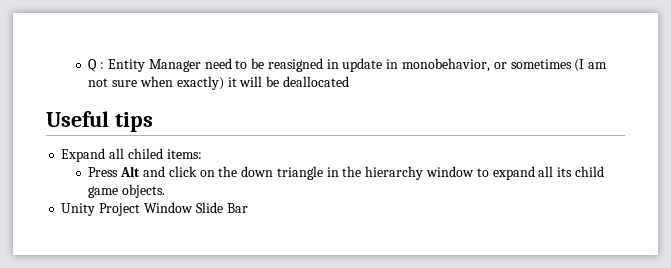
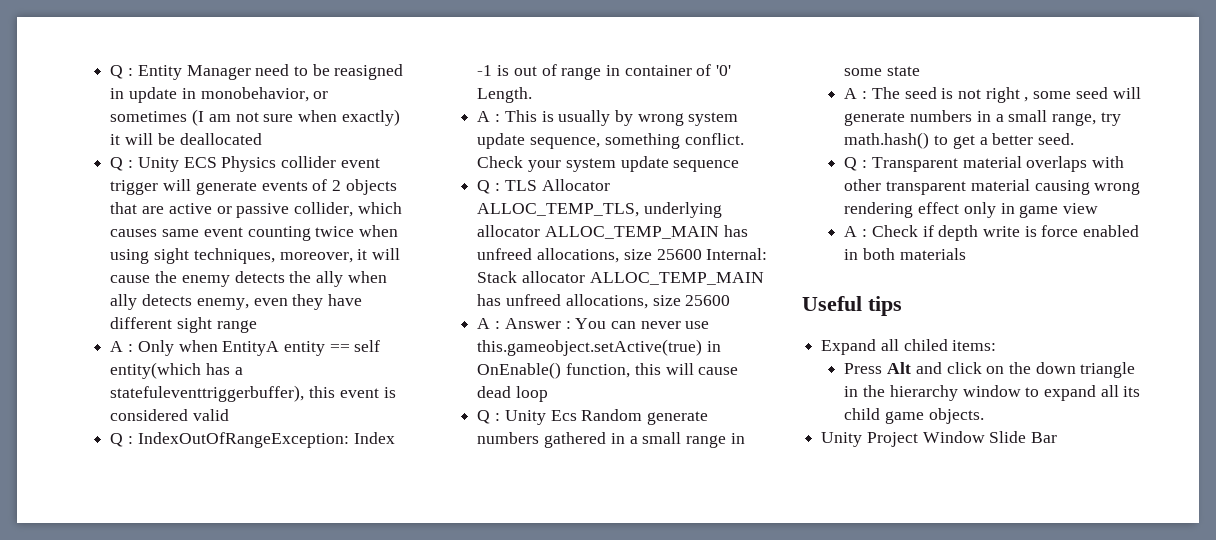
(349, 81) none -> [110,156,380,172] [110,179,397,195] [110,202,402,218] [110,225,399,241] [110,248,401,264] [110,271,387,287] [110,294,363,310] [110,317,257,333] [110,340,381,356] [110,362,243,379] [110,385,396,402] [110,409,230,421] [110,432,395,448] [477,64,732,80] [477,87,533,103] [477,110,739,126] [477,133,744,149] [477,156,740,172] [477,179,610,194] [477,202,723,218] [477,225,748,239] [477,248,768,263] [477,271,764,285] [477,294,731,309] [477,318,710,329] [477,339,722,356] [477,362,739,379] [477,386,549,402] [477,409,709,425] [477,432,745,448] [844,66,921,76] [844,87,1141,103] [844,110,1121,126] [844,132,1075,149] [844,156,1125,172] [844,179,1141,195] [844,202,1099,218] [844,225,1140,241] [844,248,966,260] // Q : Unity ECS Physics collider event trigger will generate events of 2 objects that are active or passive collider, which causes same event counting twice when using sight techniques, moreover, it will cause the enemy detects the ally when ally detects enemy, even they have different sight range // A : Only when EntityA entity == self entity(which has a statefuleventtriggerbuffer), this event is considered valid // Q : IndexOutOfRangeException: Index -1 is out of range in container of '0' Length. // A : This is usually by wrong system update sequence, something conflict. Check your system update sequence // Q : TLS Allocator ALLOC_TEMP_TLS, underlying allocator ALLOC_TEMP_MAIN has unfreed allocations, size 25600 Internal: Stack allocator ALLOC_TEMP_MAIN has unfreed allocations, size 25600 // A : Answer : You can never use this.gameobject.setActive(true) in OnEnable() function, this will cause dead loop // Q : Unity Ecs Random generate numbers gathered in a small range in some state // A : The seed is not right , some seed will generate numbers in a small range, try math.hash() to get a better seed. // Q : Transparent material overlaps with other transparent material causing wrong rendering effect only in game view // A : Check if depth write is force enabled in both materials

